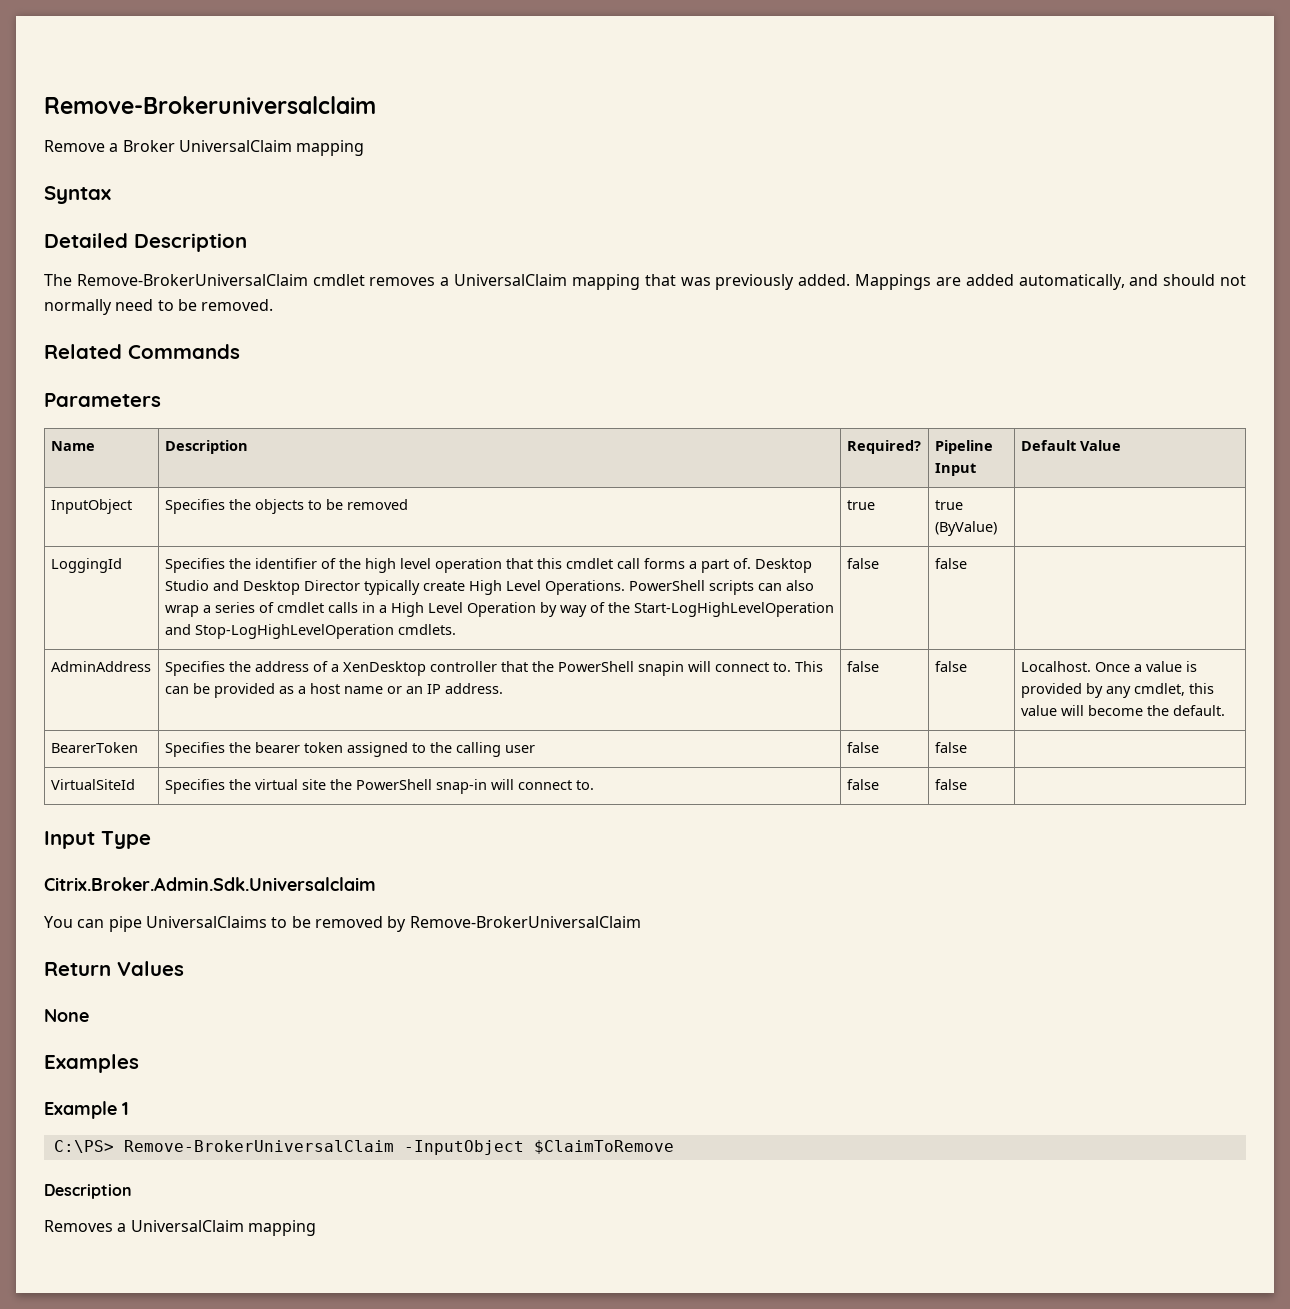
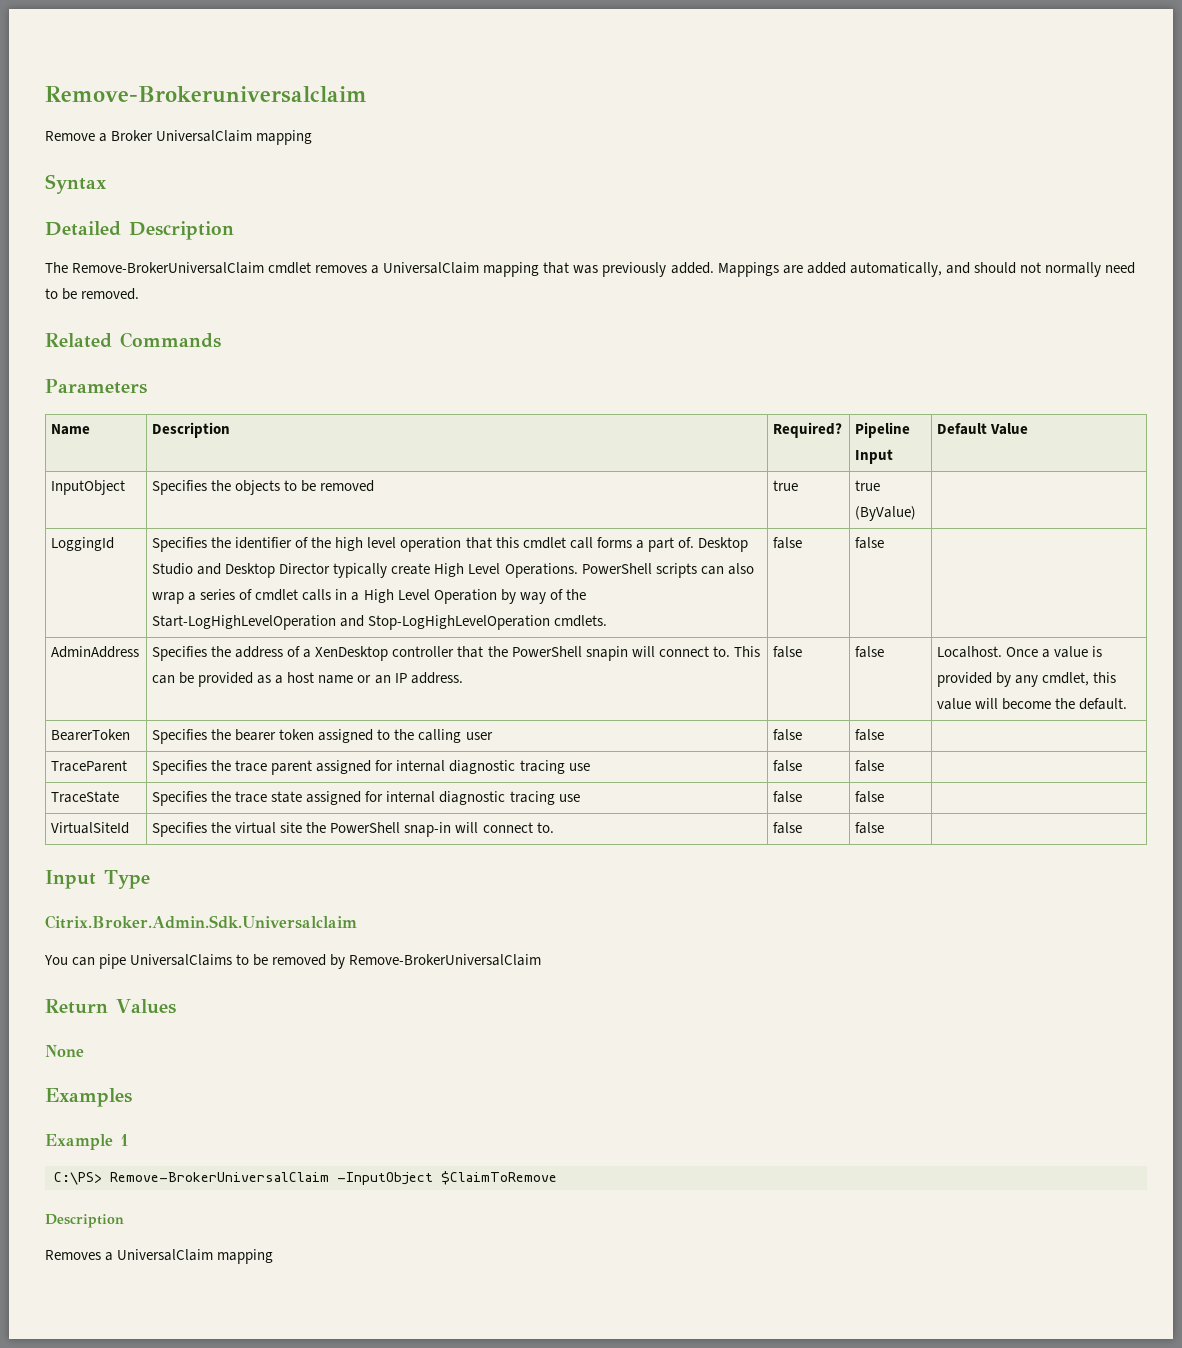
(967, 747) none -> [51,760,128,772] [152,760,590,775] [773,760,803,772] [855,760,885,772] [51,791,120,803] [152,791,580,806] [773,791,803,803] [855,791,885,803] // TraceParent | Specifies the trace parent assigned for internal diagnostic tracing use | false | false | // TraceState | Specifies the trace state assigned for internal diagnostic tracing use | false | false |

